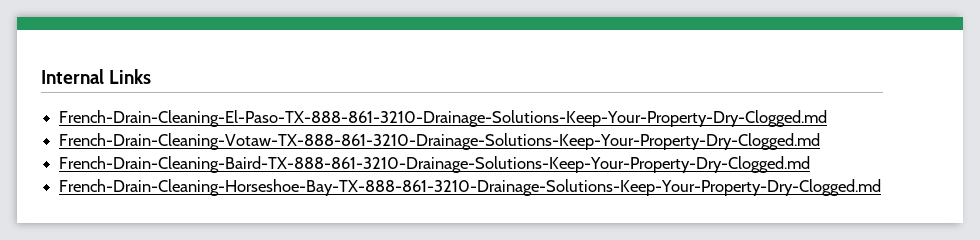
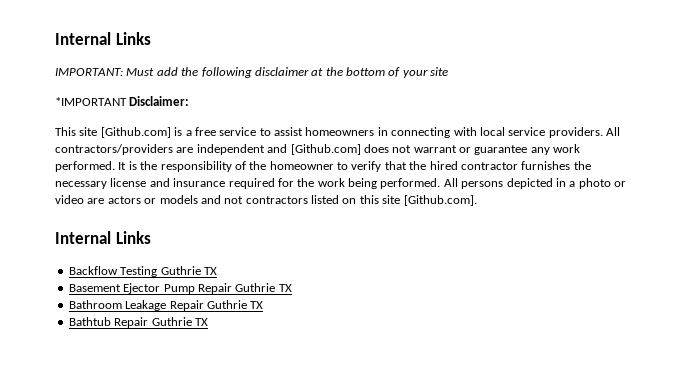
[41,69,152,84] [59,110,828,127] [59,133,821,150] [59,156,811,173] [59,179,882,196] Internal Links // French-Drain-Cleaning-El-Paso-TX-888-861-3210-Drainage-Solutions-Keep-Your-Property-Dry-Clogged.md // French-Drain-Cleaning-Votaw-TX-888-861-3210-Drainage-Solutions-Keep-Your-Property-Dry-Clogged.md // French-Drain-Cleaning-Baird-TX-888-861-3210-Drainage-Solutions-Keep-Your-Property-Dry-Clogged.md // French-Drain-Cleaning-Horseshoe-Bay-TX-888-861-3210-Drainage-Solutions-Keep-Your-Property-Dry-Clogged.md -> [55,32,151,45] [55,67,449,78] [55,96,190,106] [55,127,620,138] [55,144,581,155] [55,161,591,172] [55,178,626,189] [55,195,477,206] [55,231,151,244] [68,266,217,277] [68,283,292,294] [68,300,264,311] [68,317,208,328] Internal Links // IMPORTANT: Must add the following disclaimer at the bottom of your site // *IMPORTANT Disclaimer: // This site [Github.com] is a free service to assist homeowners in connecting with local service providers. All contractors/providers are independent and [Github.com] does not warrant or guarantee any work performed. It is the responsibility of the homeowner to verify that the hired contractor furnishes the necessary license and insurance required for the work being performed. All persons depicted in a photo or video are actors or models and not contractors listed on this site [Github.com]. // Internal Links // Backflow Testing Guthrie TX // Basement Ejector Pump Repair Guthrie TX // Bathroom Leakage Repair Guthrie TX // Bathtub Repair Guthrie TX

